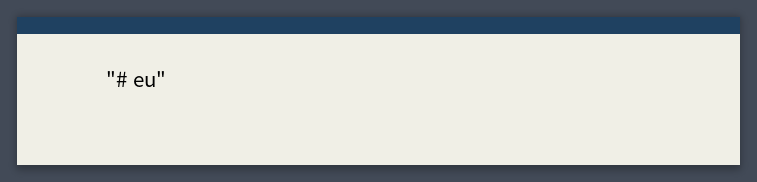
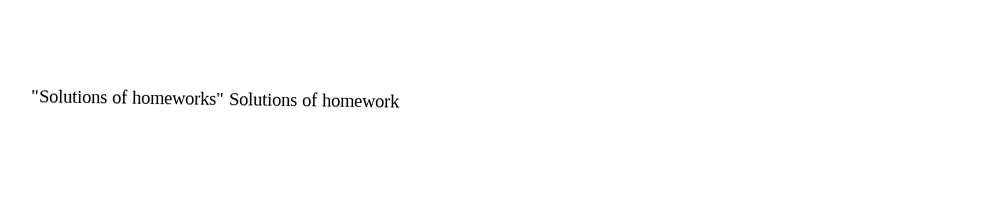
[106,71,166,87] "# eu" -> [31,89,401,108] "Solutions of homeworks" Solutions of homework

